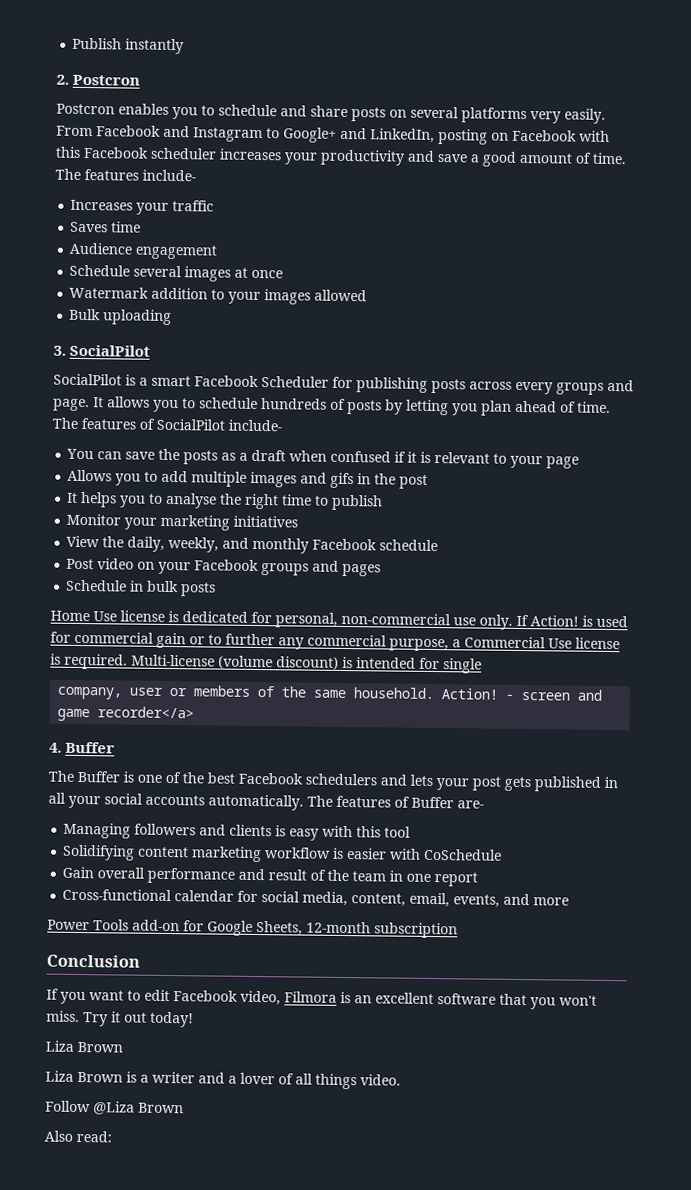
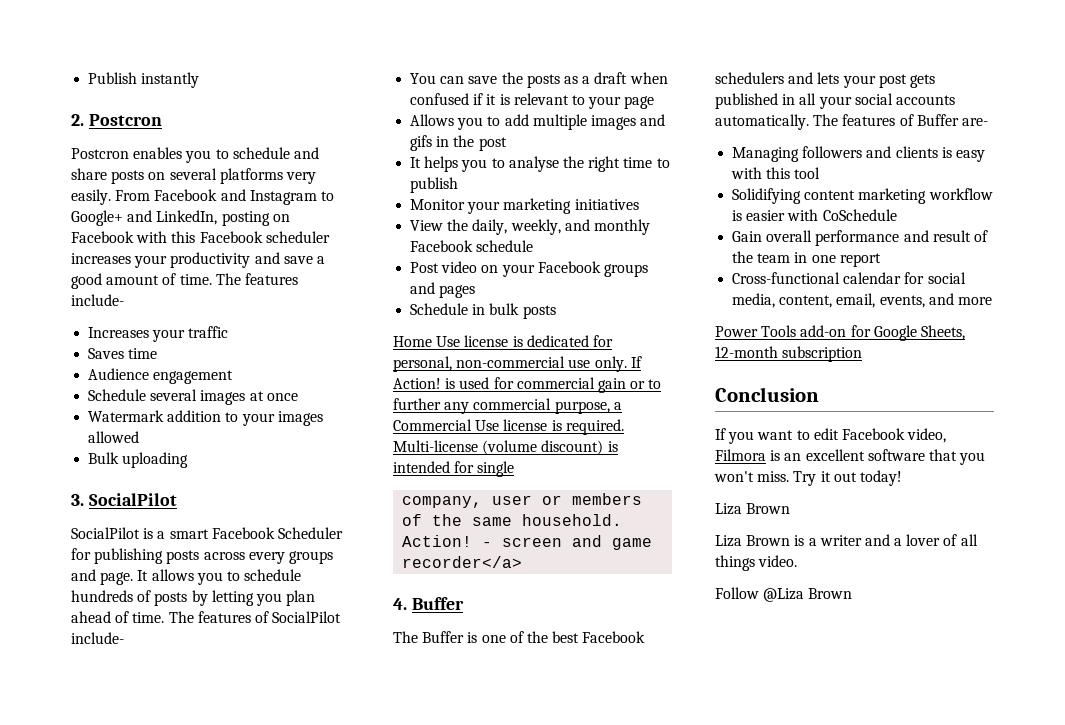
[44,1130,112,1143] // Also read: -> (853, 593) none

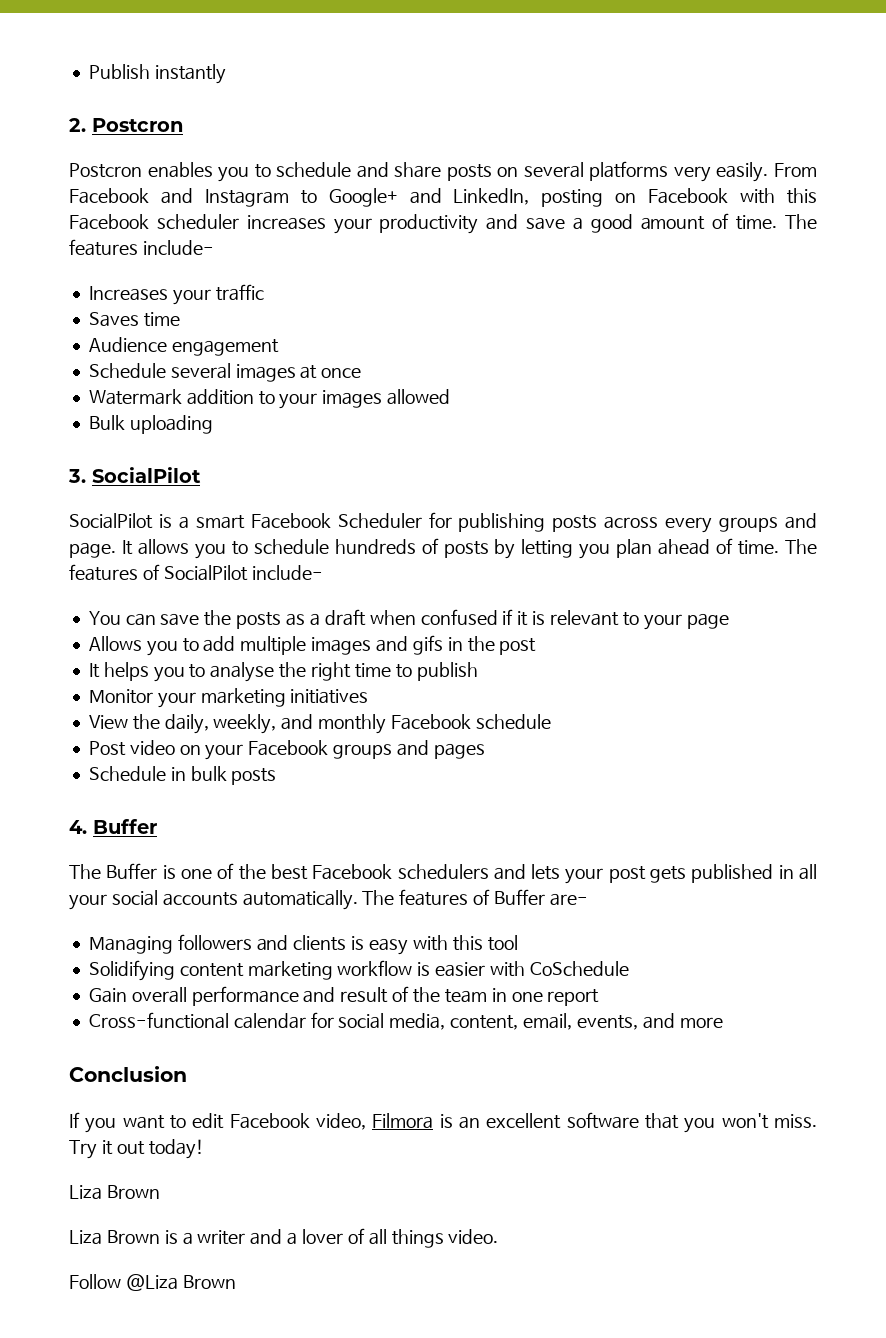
[393,335,613,347] [393,356,642,372] [393,377,662,393] [393,398,622,414] [393,419,624,435] [393,440,618,455] [393,461,515,477] [402,493,643,508] [402,514,623,526] [402,535,653,550] [402,556,523,568] // Home Use license is dedicated for personal, non-commercial use only. If Action! is used for commercial gain or to further any commercial purpose, a Commercial Use license is required. Multi-license (volume discount) is intended for single // company, user or members of the same household. Action! - screen and game recorder</a> -> (277, 776) none
[715,325,965,341] [715,346,863,362] // Power Tools add-on for Google Sheets, 12-month subscription -> (723, 1022) none

